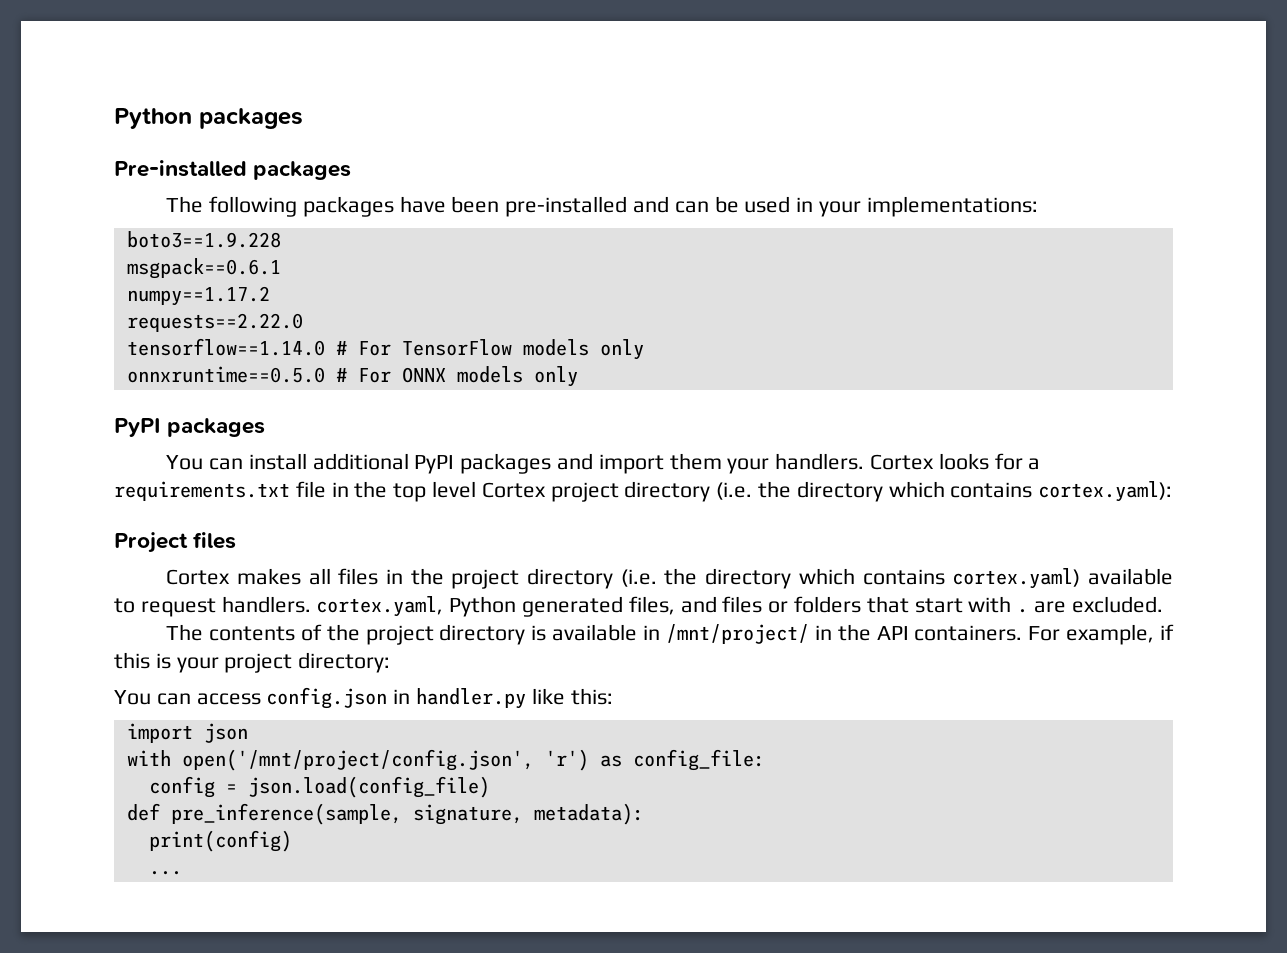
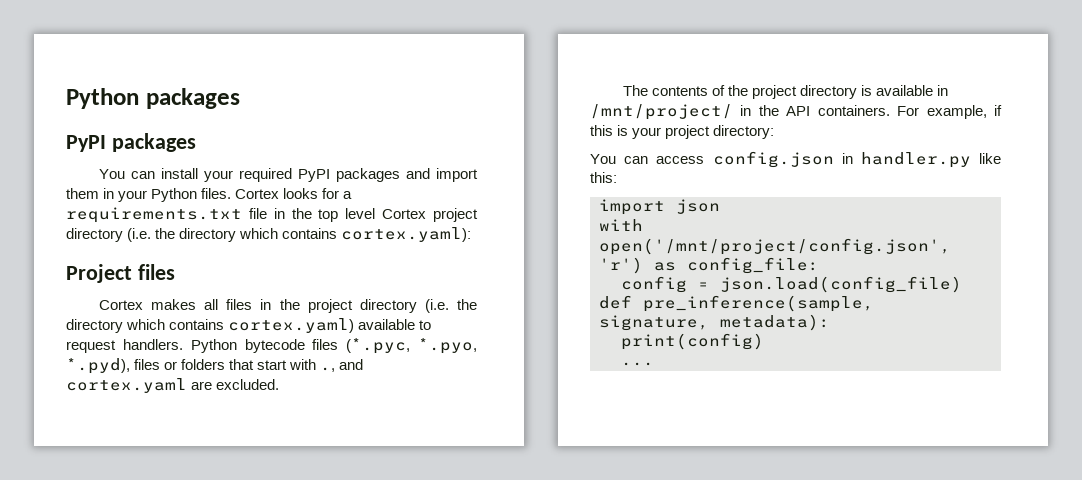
[114,160,352,180] [166,196,1038,217] [126,231,281,248] [126,258,281,279] [126,286,270,306] [126,313,303,332] [126,338,644,360] [126,366,578,387] // Pre-installed packages // The following packages have been pre-installed and can be used in your implementations: // boto3==1.9.228 // msgpack==0.6.1 // numpy==1.17.2 // requests==2.22.0 // tensorflow==1.14.0 # For TensorFlow models only // onnxruntime==0.5.0 # For ONNX models only -> (240, 98) none
[312,453,409,470] additional -> [203,168,292,182] your required
[727,453,865,474] your handlers. -> [103,188,232,202] in your Python files.
[316,596,717,617] cortex.yaml, Python generated files, and -> [190,338,477,354] [66,358,130,374] Python bytecode files (*.pyc, *.pyo, *.pyd),
[1017,609,1029,613] . -> [320,359,364,372] [66,378,187,393] ., and cortex.yaml

